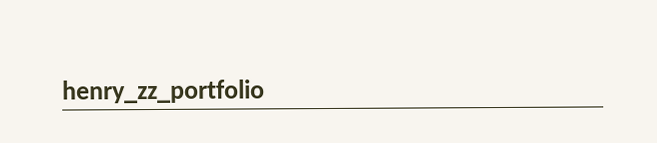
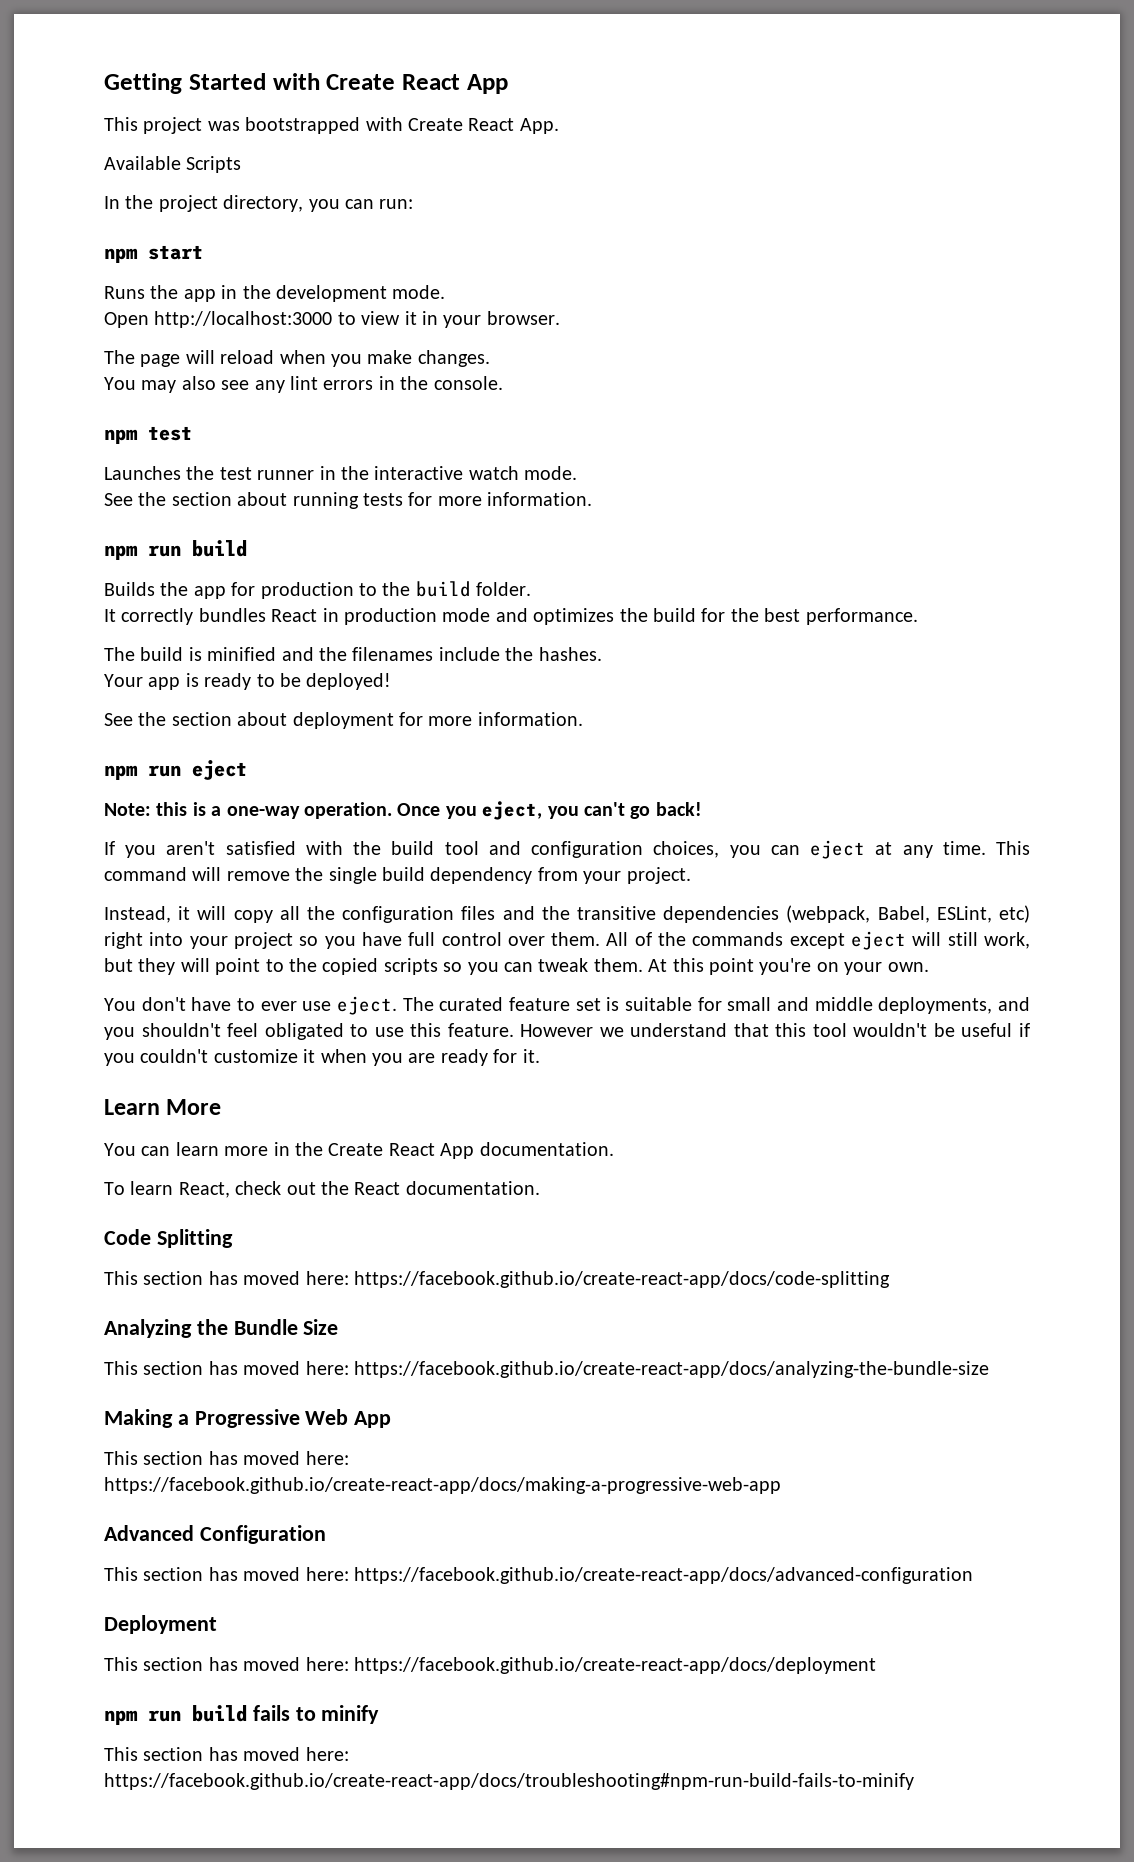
[62,79,265,104] henry_zz_portfolio -> [104,73,508,94] [104,117,559,134] [104,156,242,173] [104,195,414,212] [104,245,203,263] [104,285,446,302] [104,311,560,328] [104,350,490,367] [104,376,503,393] [104,426,192,444] [104,466,578,480] [104,492,593,509] [104,540,247,560] [104,581,532,599] [104,608,918,625] [104,647,602,661] [104,673,392,690] [104,712,583,729] [104,760,247,780] [104,801,702,820] [104,840,1031,859] [104,867,691,884] [104,905,1030,923] [104,931,1030,950] [104,958,929,975] [104,996,1030,1015] [104,1023,1030,1040] [104,1049,540,1066] [104,1099,222,1115] [104,1142,614,1159] [104,1181,540,1198] [104,1229,233,1248] [104,1271,890,1288] [104,1319,339,1338] [104,1361,989,1378] [104,1409,392,1428] [104,1451,349,1465] [104,1477,781,1494] [104,1525,326,1544] [104,1567,973,1584] [104,1615,217,1634] [104,1657,876,1674] [104,1705,380,1725] [104,1747,349,1761] [104,1773,914,1790] Getting Started with Create React App // This project was bootstrapped with Create React App. // Available Scripts // In the project directory, you can run: // npm start // Runs the app in the development mode. // Open http://localhost:3000 to view it in your browser. // The page will reload when you make changes. // You may also see any lint errors in the console. // npm test // Launches the test runner in the interactive watch mode. // See the section about running tests for more information. // npm run build // Builds the app for production to the build folder. // It correctly bundles React in production mode and optimizes the build for the best performance. // The build is minified and the filenames include the hashes. // Your app is ready to be deployed! // See the section about deployment for more information. // npm run eject // Note: this is a one-way operation. Once you eject, you can't go back! // If you aren't satisfied with the build tool and configuration choices, you can eject at any time. This command will remove the single build dependency from your project. // Instead, it will copy all the configuration files and the transitive dependencies (webpack, Babel, ESLint, etc) right into your project so you have full control over them. All of the commands except eject will still work, but they will point to the copied scripts so you can tweak them. At this point you're on your own. // You don't have to ever use eject. The curated feature set is suitable for small and middle deployments, and you shouldn't feel obligated to use this feature. However we understand that this tool wouldn't be useful if you couldn't customize it when you are ready for it. // Learn More // You can learn more in the Create React App documentation. // To learn React, check out the React documentation. // Code Splitting // This section has moved here: https://facebook.github.io/create-react-app/docs/code-splitting // Analyzing the Bundle Size // This section has moved here: https://facebook.github.io/create-react-app/docs/analyzing-the-bundle-size // Making a Progressive Web App // This section has moved here: https://facebook.github.io/create-react-app/docs/making-a-progressive-web-app // Advanced Configuration // This section has moved here: https://facebook.github.io/create-react-app/docs/advanced-configuration // Deployment // This section has moved here: https://facebook.github.io/create-react-app/docs/deployment // npm run build fails to minify // This section has moved here: https://facebook.github.io/create-react-app/docs/troubleshooting#npm-run-build-fails-to-minify

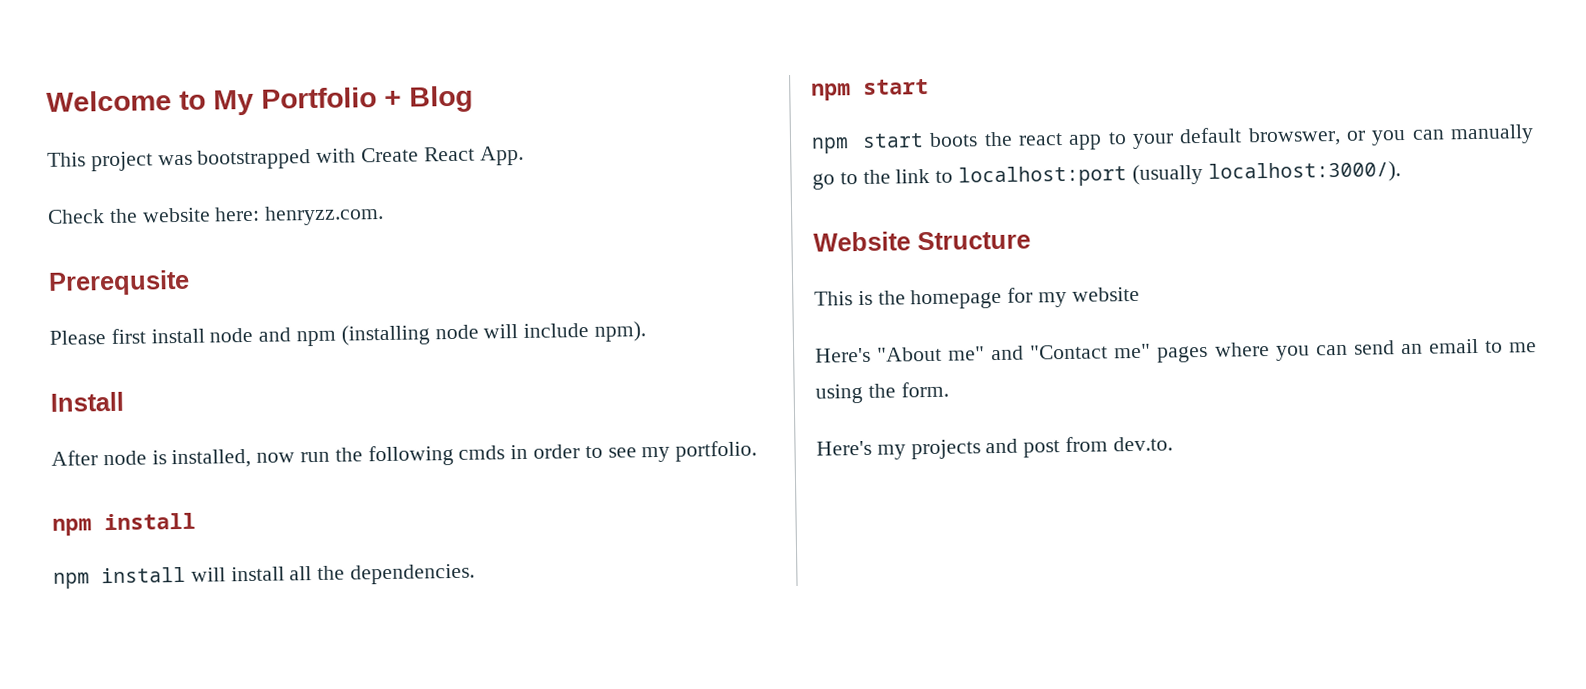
[104,73,508,94] Getting Started with Create React App -> [46,85,473,116] Welcome to My Portfolio + Blog
[104,156,242,173] [104,195,414,212] [104,245,203,263] [104,285,446,302] [104,311,560,328] [104,350,490,367] [104,376,503,393] [104,426,192,444] [104,466,578,480] [104,492,593,509] [104,540,247,560] [104,581,532,599] [104,608,918,625] [104,647,602,661] [104,673,392,690] [104,712,583,729] [104,760,247,780] [104,801,702,820] [104,840,1031,859] [104,867,691,884] [104,905,1030,923] [104,931,1030,950] [104,958,929,975] [104,996,1030,1015] [104,1023,1030,1040] [104,1049,540,1066] [104,1099,222,1115] [104,1142,614,1159] [104,1181,540,1198] [104,1229,233,1248] [104,1271,890,1288] [104,1319,339,1338] [104,1361,989,1378] [104,1409,392,1428] [104,1451,349,1465] [104,1477,781,1494] [104,1525,326,1544] [104,1567,973,1584] [104,1615,217,1634] [104,1657,876,1674] [104,1705,380,1725] [104,1747,349,1761] [104,1773,914,1790] Available Scripts // In the project directory, you can run: // npm start // Runs the app in the development mode. // Open http://localhost:3000 to view it in your browser. // The page will reload when you make changes. // You may also see any lint errors in the console. // npm test // Launches the test runner in the interactive watch mode. // See the section about running tests for more information. // npm run build // Builds the app for production to the build folder. // It correctly bundles React in production mode and optimizes the build for the best performance. // The build is minified and the filenames include the hashes. // Your app is ready to be deployed! // See the section about deployment for more information. // npm run eject // Note: this is a one-way operation. Once you eject, you can't go back! // If you aren't satisfied with the build tool and configuration choices, you can eject at any time. This command will remove the single build dependency from your project. // Instead, it will copy all the configuration files and the transitive dependencies (webpack, Babel, ESLint, etc) right into your project so you have full control over them. All of the commands except eject will still work, but they will point to the copied scripts so you can tweak them. At this point you're on your own. // You don't have to ever use eject. The curated feature set is suitable for small and middle deployments, and you shouldn't feel obligated to use this feature. However we understand that this tool wouldn't be useful if you couldn't customize it when you are ready for it. // Learn More // You can learn more in the Create React App documentation. // To learn React, check out the React documentation. // Code Splitting // This section has moved here: https://facebook.github.io/create-react-app/docs/code-splitting // Analyzing the Bundle Size // This section has moved here: https://facebook.github.io/create-react-app/docs/analyzing-the-bundle-size // Making a Progressive Web App // This section has moved here: https://facebook.github.io/create-react-app/docs/making-a-progressive-web-app // Advanced Configuration // This section has moved here: https://facebook.github.io/create-react-app/docs/advanced-configuration // Deployment // This section has moved here: https://facebook.github.io/create-react-app/docs/deployment // npm run build fails to minify // This section has moved here: https://facebook.github.io/create-react-app/docs/troubleshooting#npm-run-build-fails-to-minify -> [47,204,385,226] [48,269,190,296] [49,321,647,347] [50,391,124,412] [51,440,758,469] [52,512,196,536] [53,563,476,589] [811,78,929,101] [811,124,1534,154] [812,161,1401,190] [813,230,1031,252] [814,286,1140,310] [815,338,1537,363] [815,381,949,404] [816,436,1173,460] Check the website here: henryzz.com. // Prerequsite // Please first install node and npm (installing node will include npm). // Install // After node is installed, now run the following cmds in order to see my portfolio. // npm install // npm install will install all the dependencies. // npm start // npm start boots the react app to your default browswer, or you can manually go to the link to localhost:port (usually localhost:3000/). // Website Structure // This is the homepage for my website // Here's "About me" and "Contact me" pages where you can send an email to me using the form. // Here's my projects and post from dev.to.

